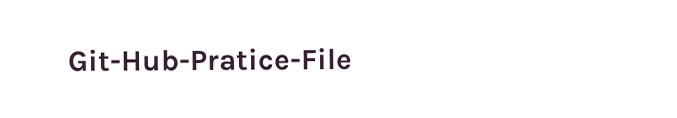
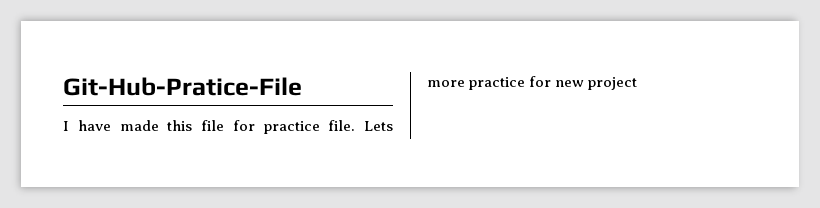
(353, 59) none -> [63,120,393,134] [427,76,638,90] // I have made this file for practice file. Lets more practice for new project

